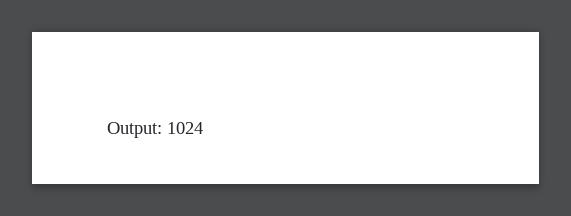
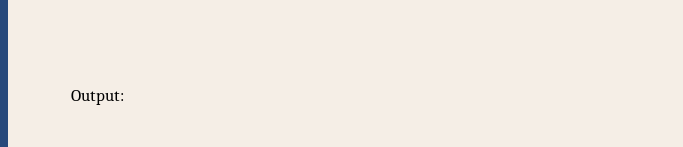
[167,122,203,134] 1024 -> (124, 97) none

